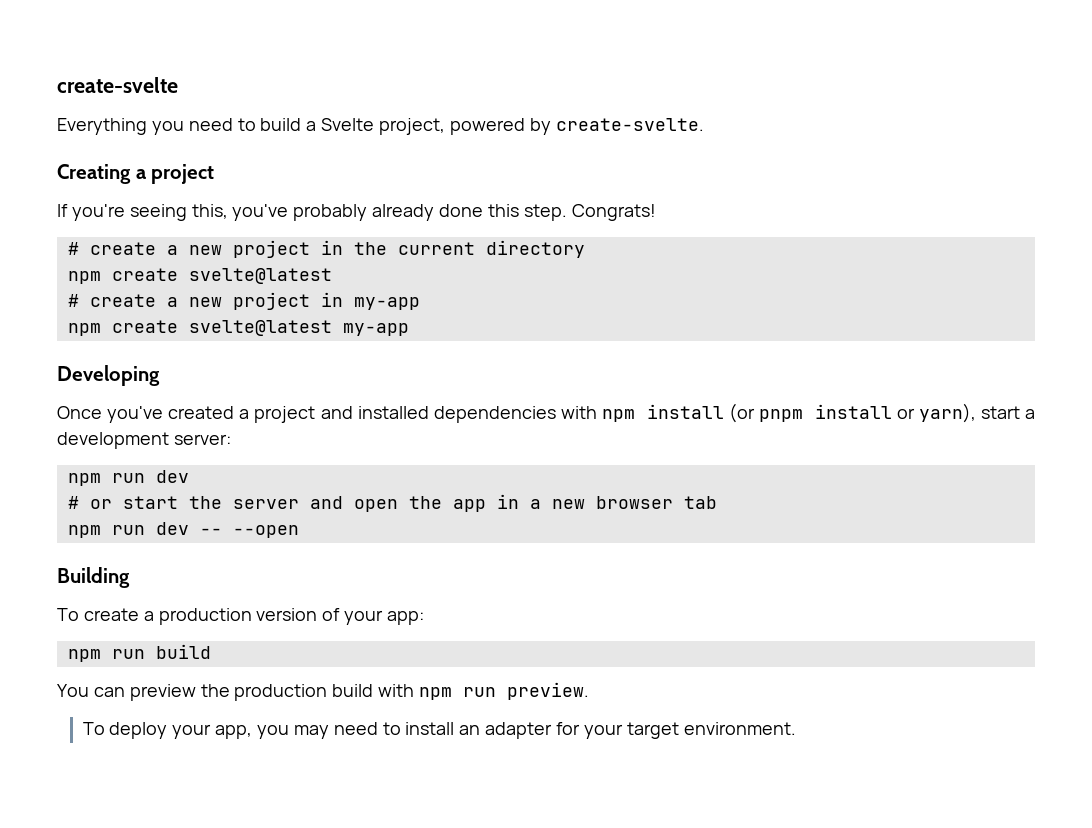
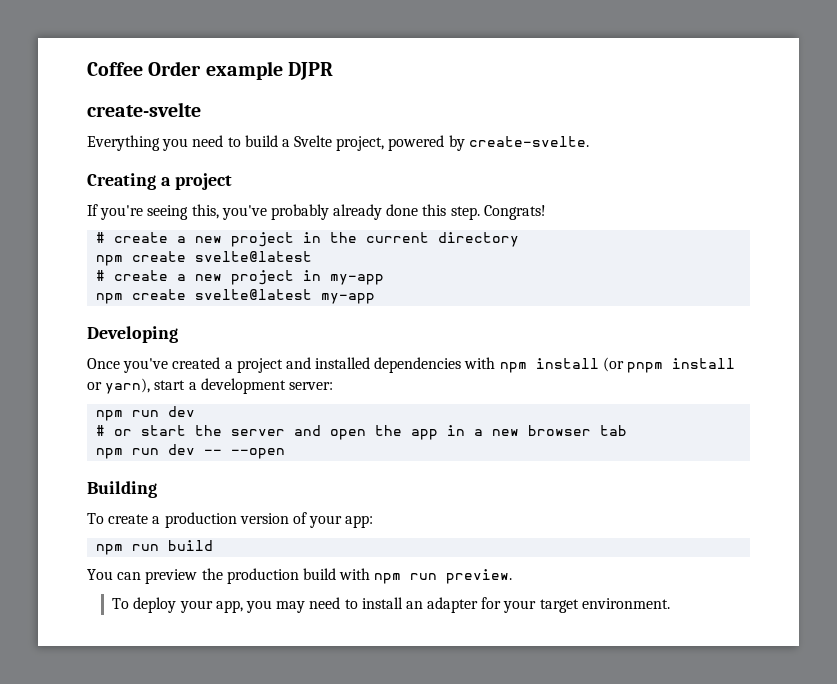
(57, 85) none -> [87,61,333,80] Coffee Order example DJPR //

